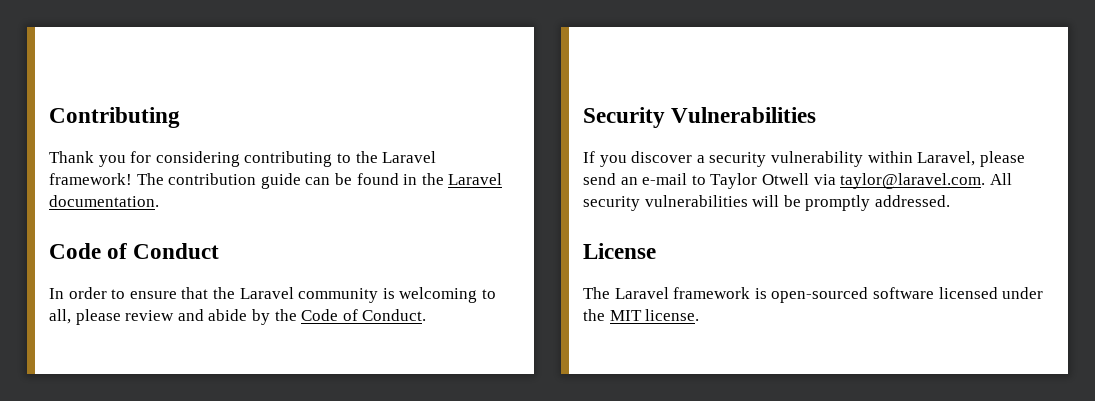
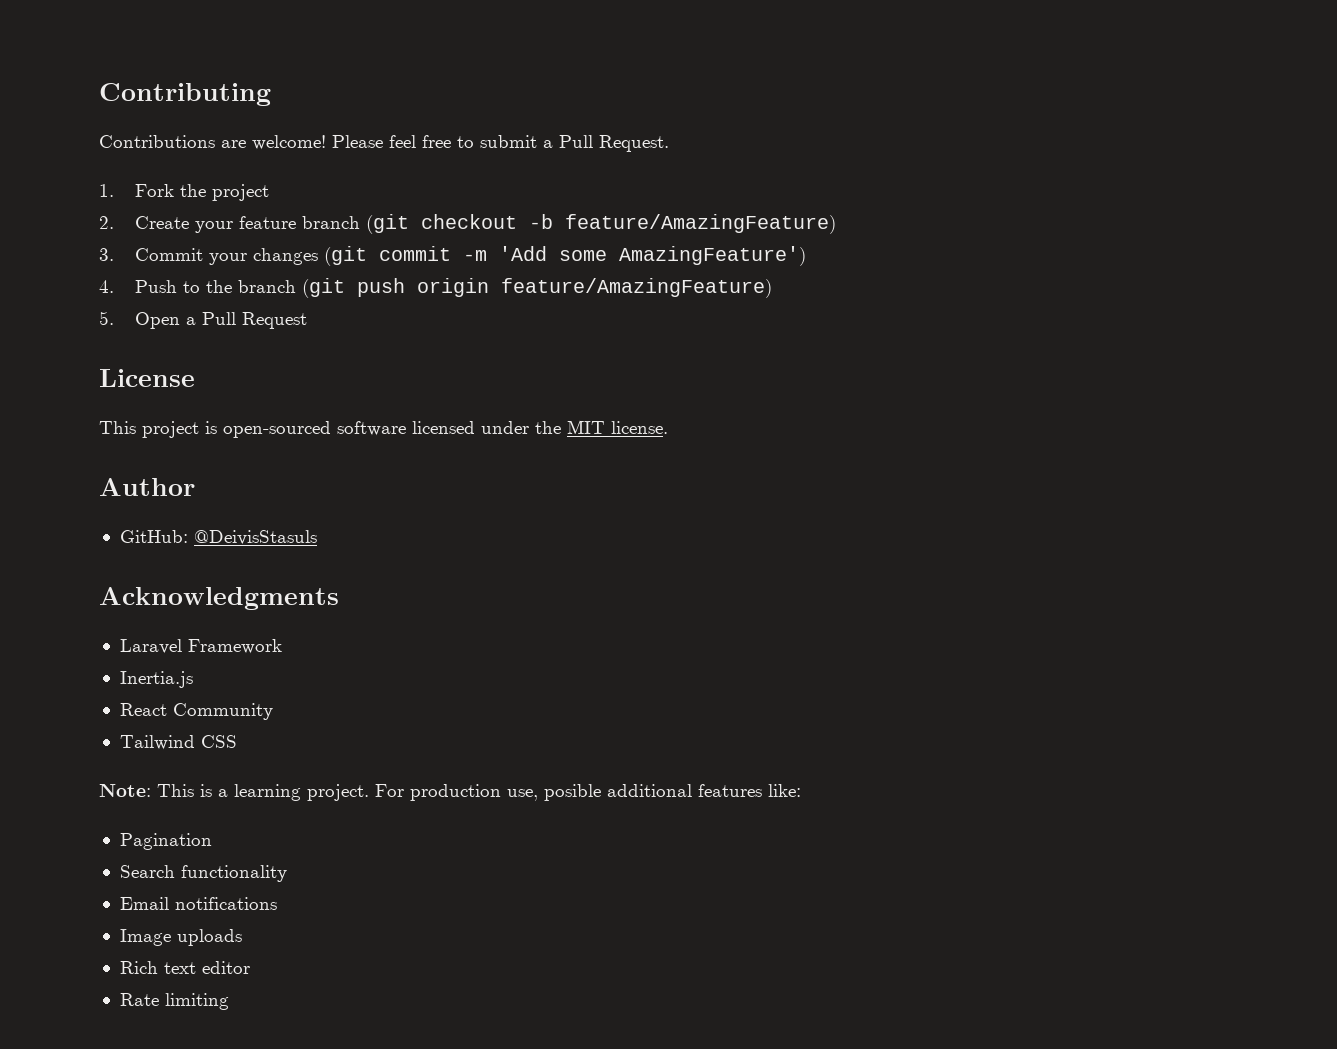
[49,151,437,167] [49,173,503,189] [49,195,159,207] [49,243,220,259] [49,287,496,303] [49,309,427,325] [583,107,817,128] [583,151,1025,167] [583,173,1012,189] [583,195,950,211] [583,243,656,259] [583,287,751,299] Thank you for considering contributing to the Laravel framework! The contribution guide can be found in the Laravel documentation. // Code of Conduct // In order to ensure that the Laravel community is welcoming to all, please review and abide by the Code of Conduct. // Security Vulnerabilities // If you discover a security vulnerability within Laravel, please send an e-mail to Taylor Otwell via taylor@laravel.com. All security vulnerabilities will be promptly addressed. // License // The Laravel framework -> [99,135,669,152] [99,184,269,201] [99,214,836,234] [99,246,806,266] [99,278,772,298] [99,311,307,329] [99,369,195,387] [99,421,199,438] Contributions are welcome! Please feel free to submit a Pull Request. // 1. Fork the project // 2. Create your feature branch (git checkout -b feature/AmazingFeature) // 3. Commit your changes (git commit -m 'Add some AmazingFeature') // 4. Push to the branch (git push origin feature/AmazingFeature) // 5. Open a Pull Request // License // This project
(700, 315) none -> [99,478,195,496] [119,530,317,545] [99,587,339,610] [119,639,282,654] [119,671,193,688] [119,703,273,720] [119,735,237,750] [99,784,801,801] [119,833,212,850] [119,865,287,882] [119,897,277,910] [119,929,242,946] [119,961,250,974] [119,993,229,1010] // Author // GitHub: @DeivisStasuls // Acknowledgments // Laravel Framework // Inertia.js // React Community // Tailwind CSS // Note: This is a learning project. For production use, posible additional features like: // Pagination // Search functionality // Email notifications // Image uploads // Rich text editor // Rate limiting

